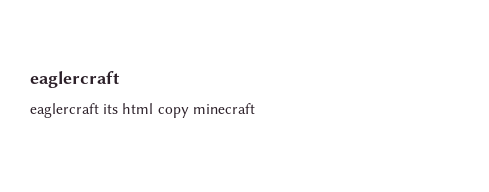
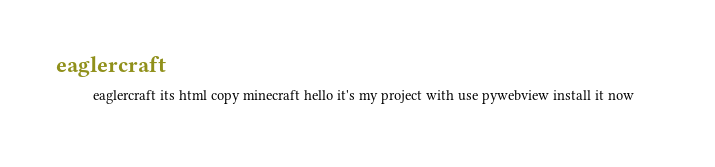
(255, 108) none -> [303,90,634,104] hello it's my project with use pywebview install it now

